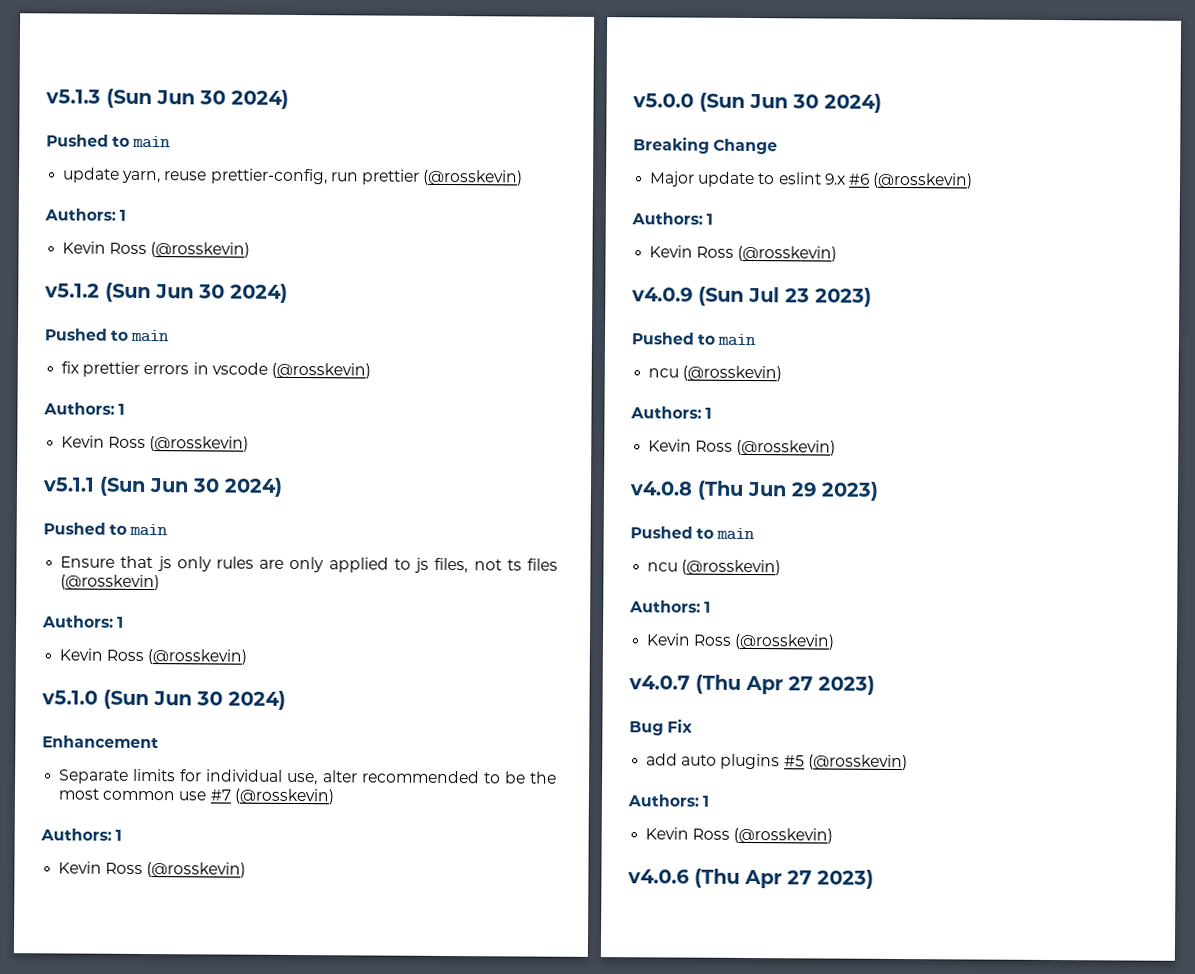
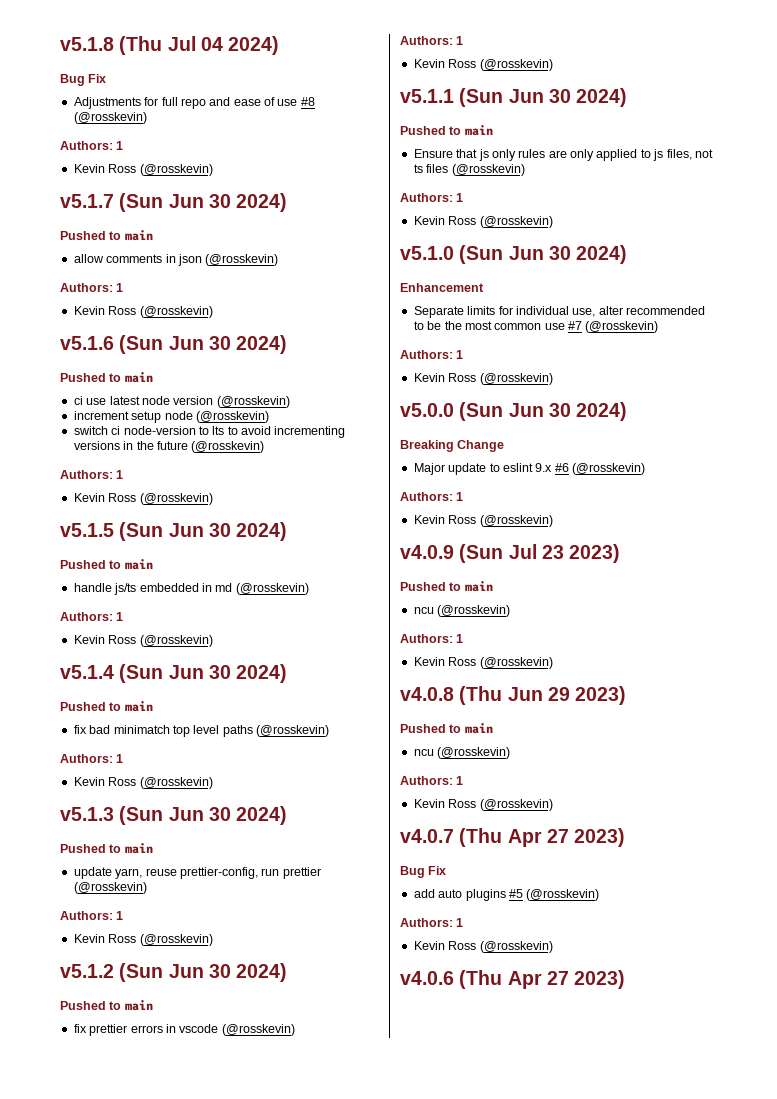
(45, 96) none -> [60,36,280,55] [60,74,107,86] [73,97,315,109] [73,112,147,124] [60,141,124,150] [73,164,213,176] [60,193,288,212] [60,230,153,241] [73,254,279,266] [60,283,124,292] [73,306,213,318] [60,335,288,354] [60,372,153,383] [73,396,290,408] [73,411,269,423] [73,426,346,438] [73,441,265,453] [60,470,124,479] [73,493,213,505] [60,522,288,541] [60,559,153,570] [73,583,309,595] [60,612,124,621] [73,635,213,647] [60,664,288,683] [60,701,153,712] [73,725,329,737] [60,754,124,763] [73,777,213,789] v5.1.8 (Thu Jul 04 2024) // Bug Fix // Adjustments for full repo and ease of use #8 (@rosskevin) // Authors: 1 // Kevin Ross (@rosskevin) // v5.1.7 (Sun Jun 30 2024) // Pushed to main // allow comments in json (@rosskevin) // Authors: 1 // Kevin Ross (@rosskevin) // v5.1.6 (Sun Jun 30 2024) // Pushed to main // ci use latest node version (@rosskevin) // increment setup node (@rosskevin) // switch ci node-version to lts to avoid incrementing versions in the future (@rosskevin) // Authors: 1 // Kevin Ross (@rosskevin) // v5.1.5 (Sun Jun 30 2024) // Pushed to main // handle js/ts embedded in md (@rosskevin) // Authors: 1 // Kevin Ross (@rosskevin) // v5.1.4 (Sun Jun 30 2024) // Pushed to main // fix bad minimatch top level paths (@rosskevin) // Authors: 1 // Kevin Ross (@rosskevin) //

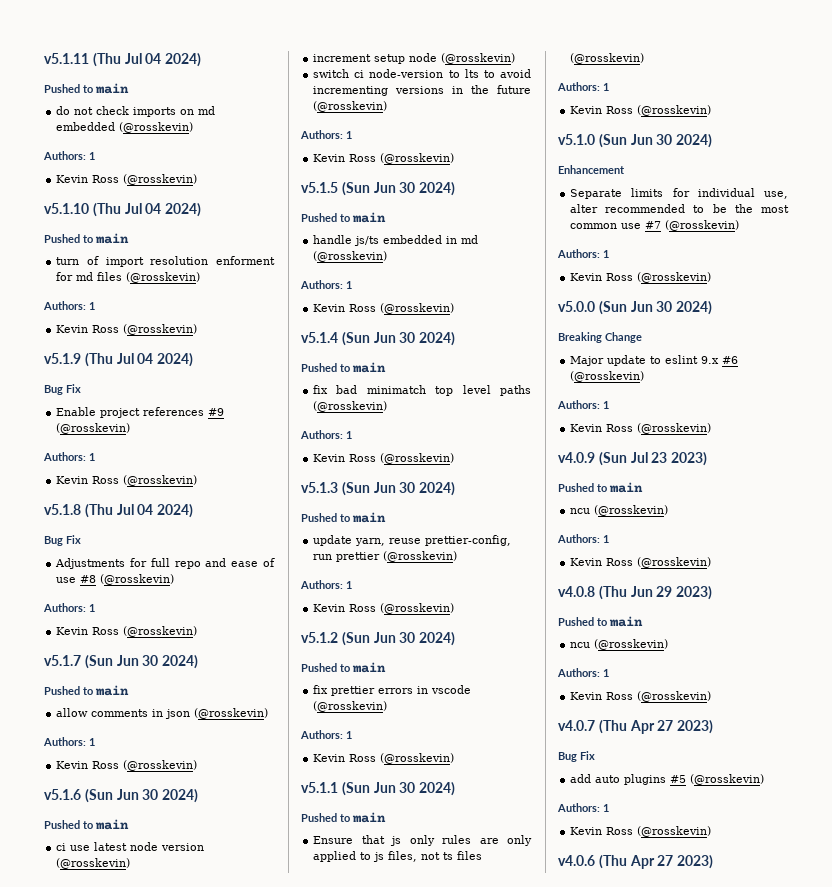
(60, 44) none -> [44,53,202,67] [44,83,129,94] [56,106,216,117] [56,122,194,133] [43,151,95,160] [56,174,198,185] [44,203,202,217] [44,233,129,244] [56,256,275,267] [56,272,201,283] [43,301,95,310] [56,324,198,335] [44,353,194,367] [44,384,81,395] [56,407,225,418] [56,423,131,434] [43,452,95,461] [56,475,198,486] v5.1.11 (Thu Jul 04 2024) // Pushed to main // do not check imports on md embedded (@rosskevin) // Authors: 1 // Kevin Ross (@rosskevin) // v5.1.10 (Thu Jul 04 2024) // Pushed to main // turn of import resolution enforment for md files (@rosskevin) // Authors: 1 // Kevin Ross (@rosskevin) // v5.1.9 (Thu Jul 04 2024) // Bug Fix // Enable project references #9 (@rosskevin) // Authors: 1 // Kevin Ross (@rosskevin) //

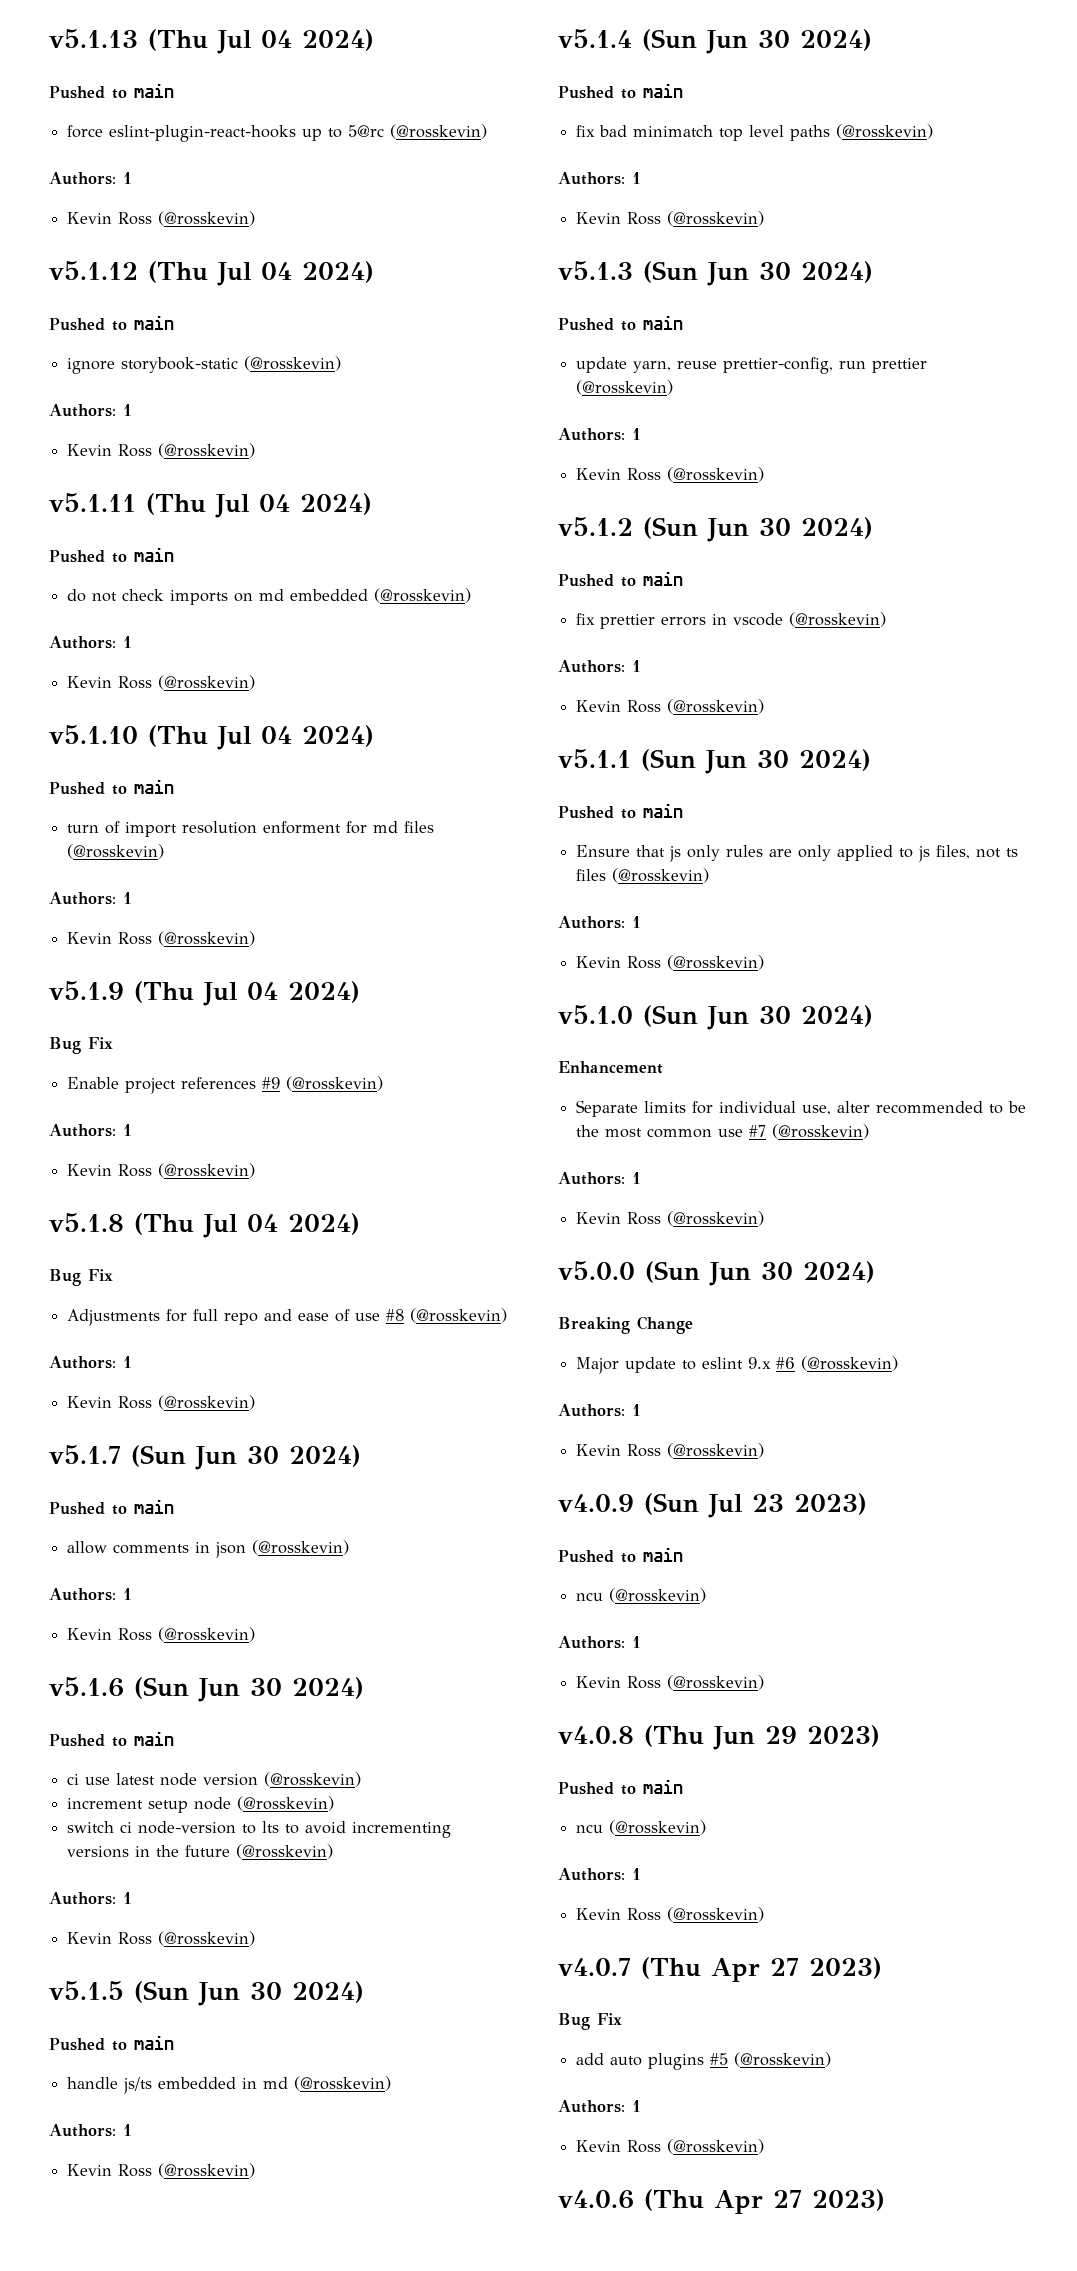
(44, 58) none -> [49,29,374,54] [49,83,174,99] [67,124,488,142] [49,172,132,185] [67,211,256,226] [49,261,374,286] [49,315,174,331] [67,356,342,374] [49,404,132,417] [67,443,256,458] v5.1.13 (Thu Jul 04 2024) // Pushed to main // force eslint-plugin-react-hooks up to 5@rc (@rosskevin) // Authors: 1 // Kevin Ross (@rosskevin) // v5.1.12 (Thu Jul 04 2024) // Pushed to main // ignore storybook-static (@rosskevin) // Authors: 1 // Kevin Ross (@rosskevin) //

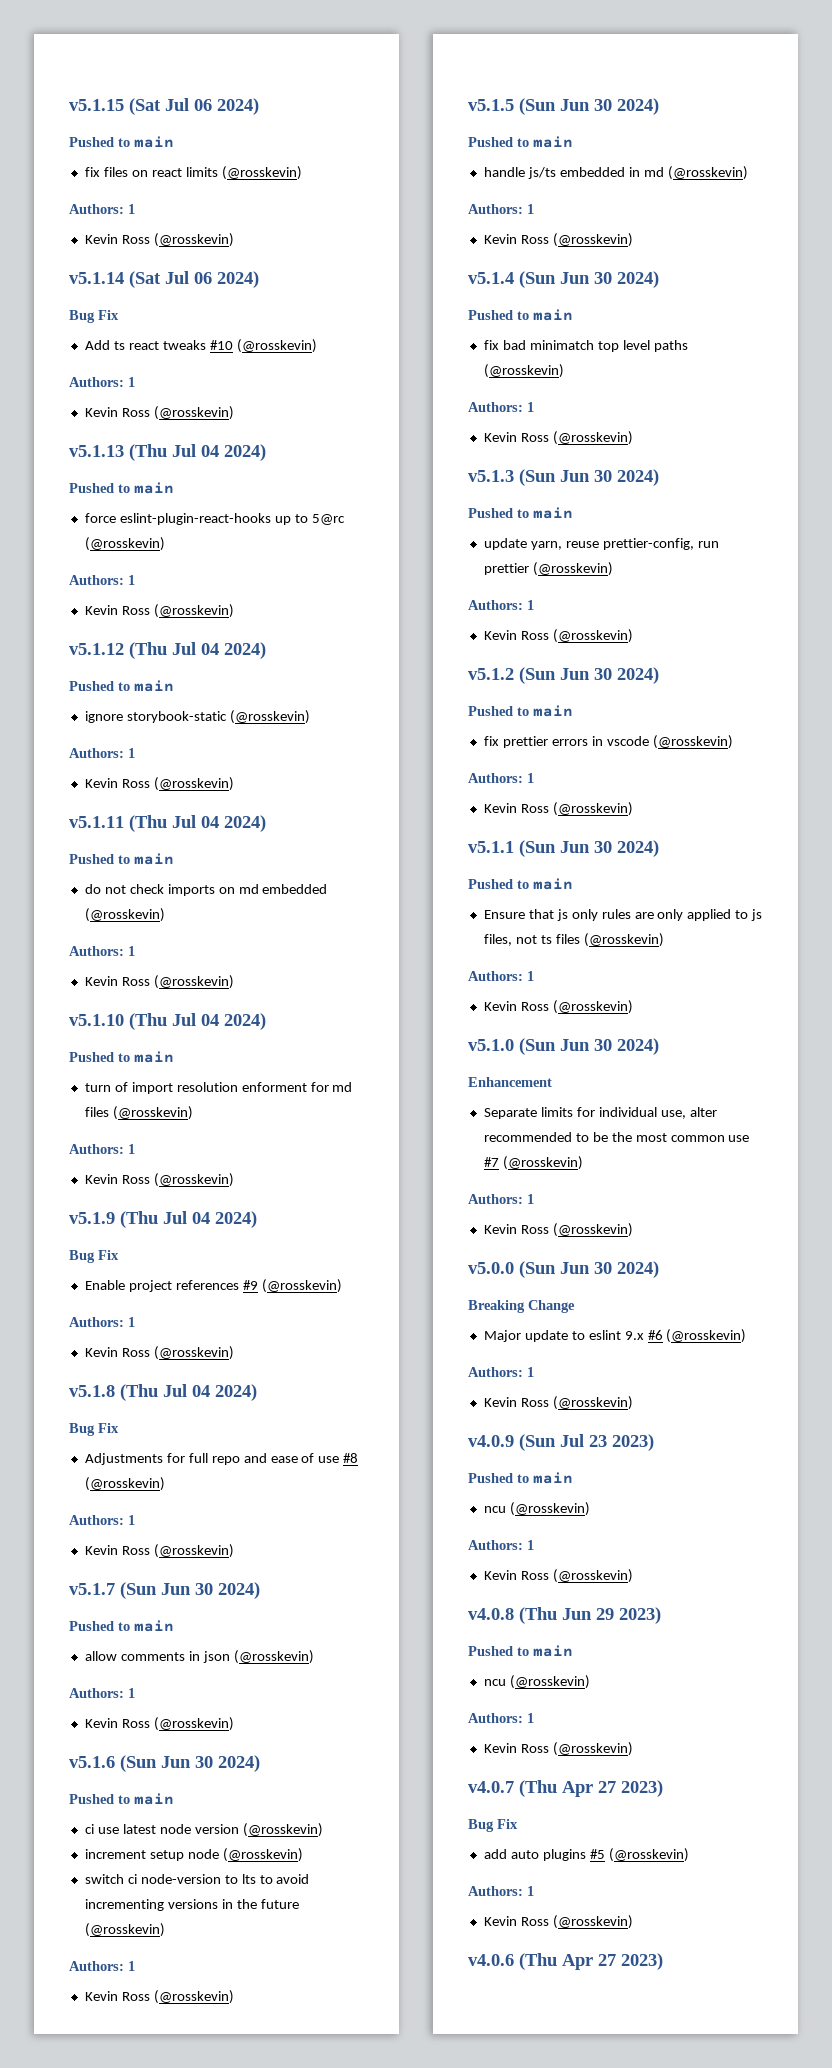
(49, 38) none -> [69,98,259,115] [69,136,174,148] [84,166,302,180] [69,204,135,214] [84,233,234,247] [69,271,259,288] [69,310,119,323] [84,339,317,353] [69,377,135,387] [84,406,234,420] v5.1.15 (Sat Jul 06 2024) // Pushed to main // fix files on react limits (@rosskevin) // Authors: 1 // Kevin Ross (@rosskevin) // v5.1.14 (Sat Jul 06 2024) // Bug Fix // Add ts react tweaks #10 (@rosskevin) // Authors: 1 // Kevin Ross (@rosskevin) //

